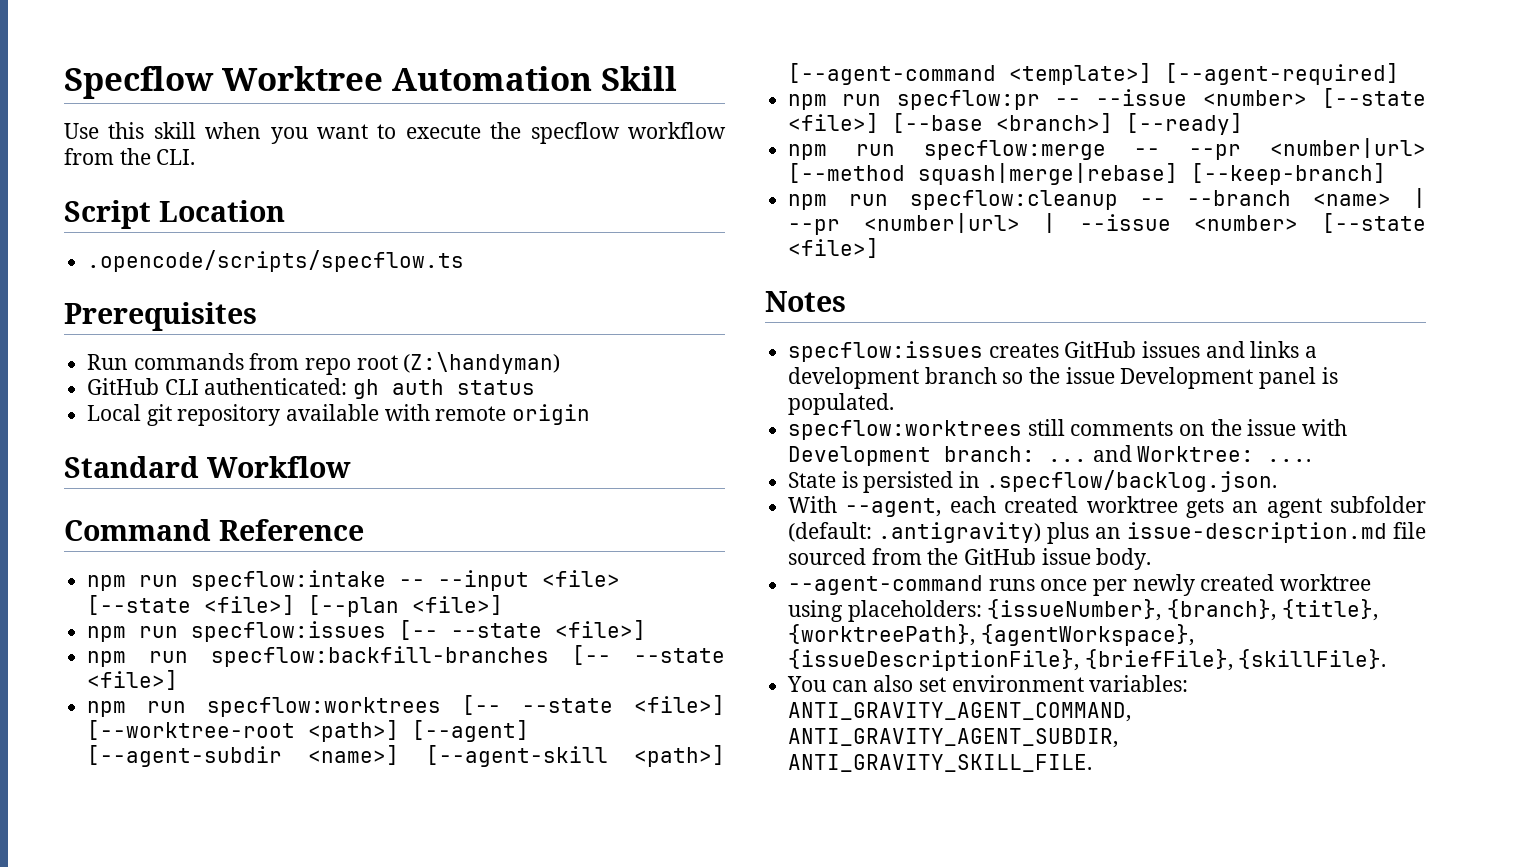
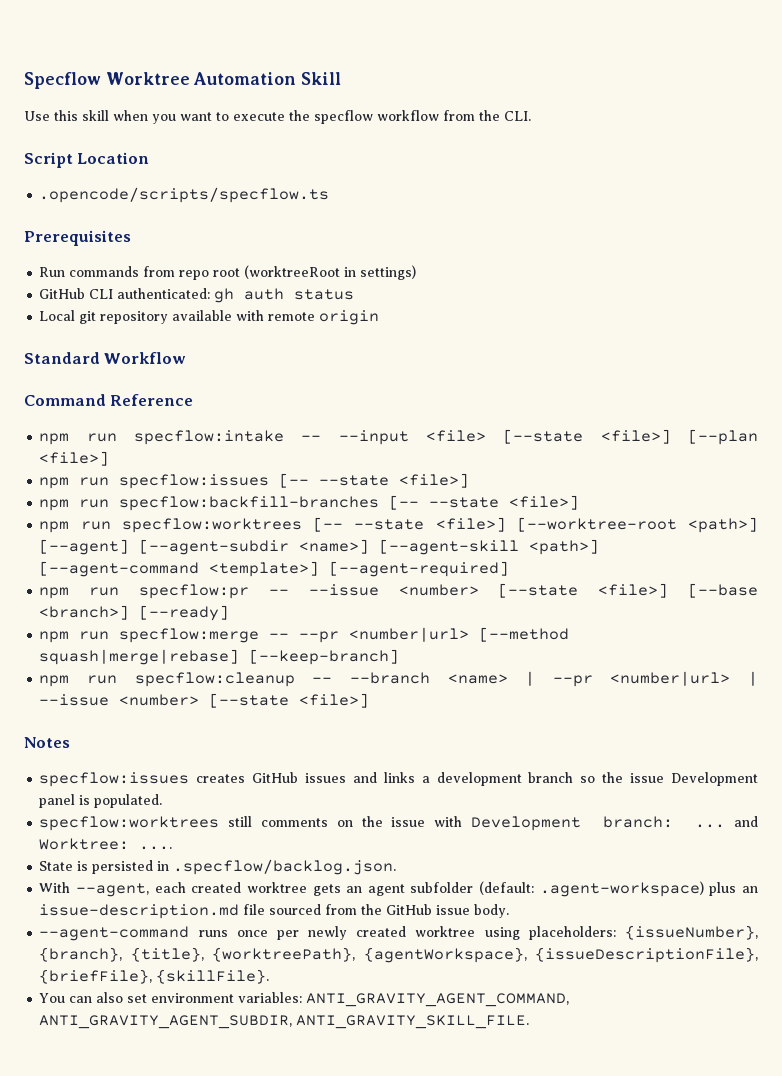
[403,352,561,374] (Z:\handyman) -> [244,265,417,280] (worktreeRoot in settings)
[878,522,1042,543] .antigravity) -> [539,881,704,897] .agent-workspace)

